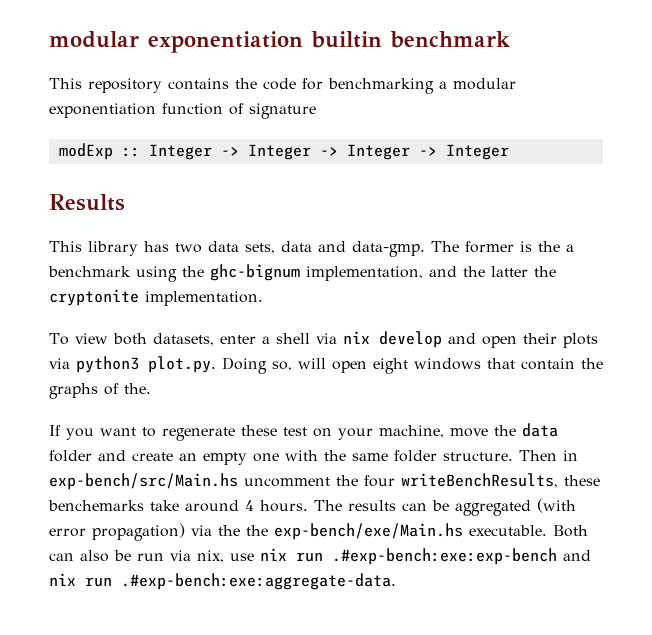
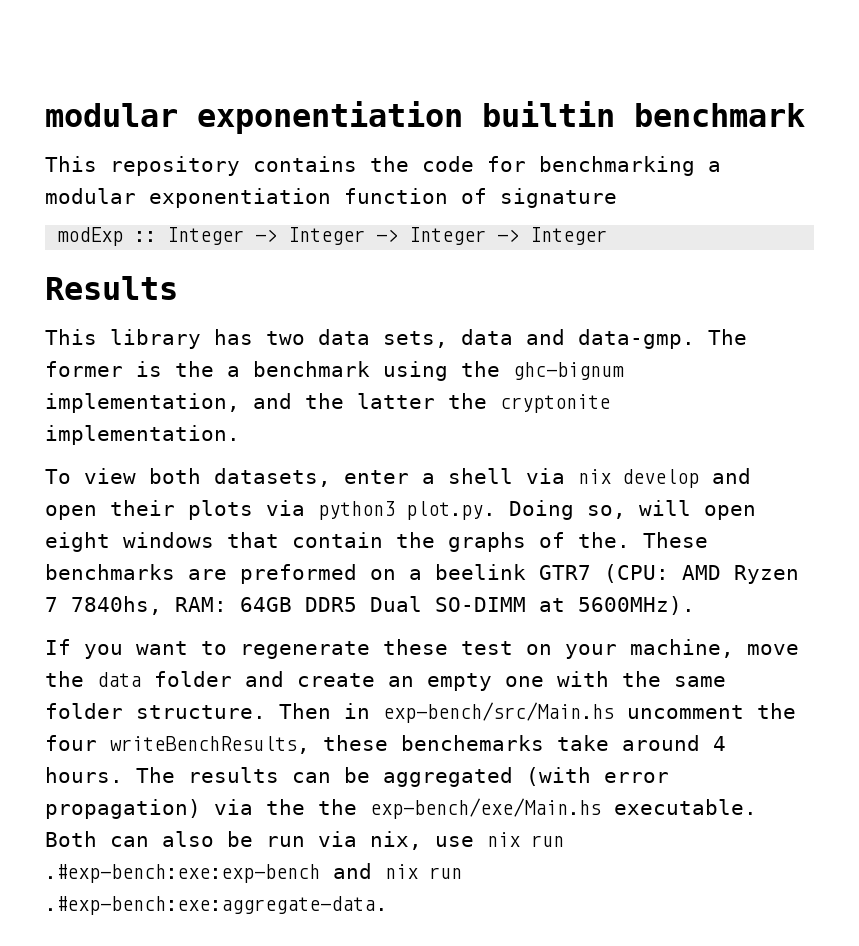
(151, 388) none -> [643,532,708,548] [45,564,799,584] [45,596,695,615] These benchmarks are preformed on a beelink GTR7 (CPU: AMD Ryzen 7 7840hs, RAM: 64GB DDR5 Dual SO-DIMM at 5600MHz).

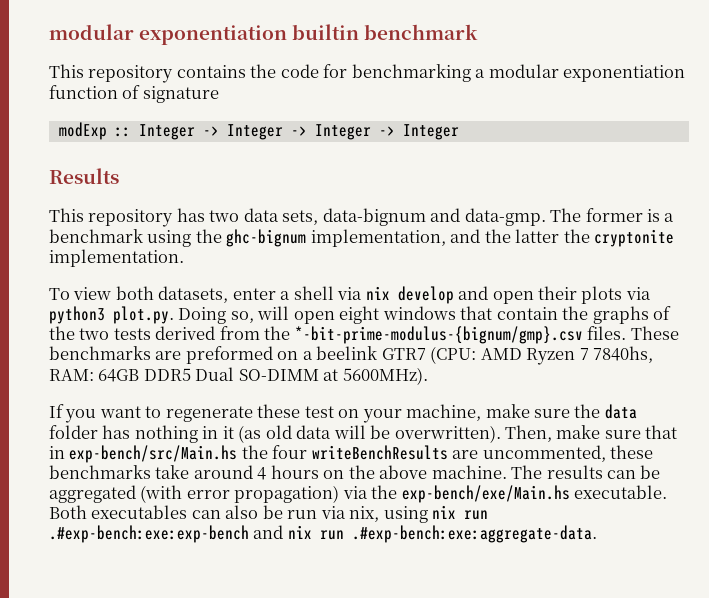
[110,329,201,349] library -> [88,209,174,227] repository
[461,329,513,345] data -> [322,208,426,226] data-bignum
[175,361,214,377] the -> (661, 215) none
[578,532,630,548] the. -> [49,326,627,344] the two tests derived from the *-bit-prime-modulus-{bignum/gmp}.csv files.
[747,644,799,655] move -> [485,404,571,418] make sure
[245,671,726,691] [45,703,331,719] and create an empty one with the same folder structure. Then -> [102,425,678,443] has nothing in it (as old data will be overwritten). Then, make sure that
[627,705,744,719] uncomment -> (238, 454) none
[110,735,726,754] [45,767,123,783] writeBenchResults, these benchemarks take around 4 hours. -> [311,445,654,462] [49,465,507,480] writeBenchResults are uncommented, these benchmarks take around 4 hours on the above machine.
[318,799,357,815] the -> (398, 492) none
(97, 839) none -> [91,505,188,519] executables
[435,836,474,847] use -> [383,506,428,523] using

